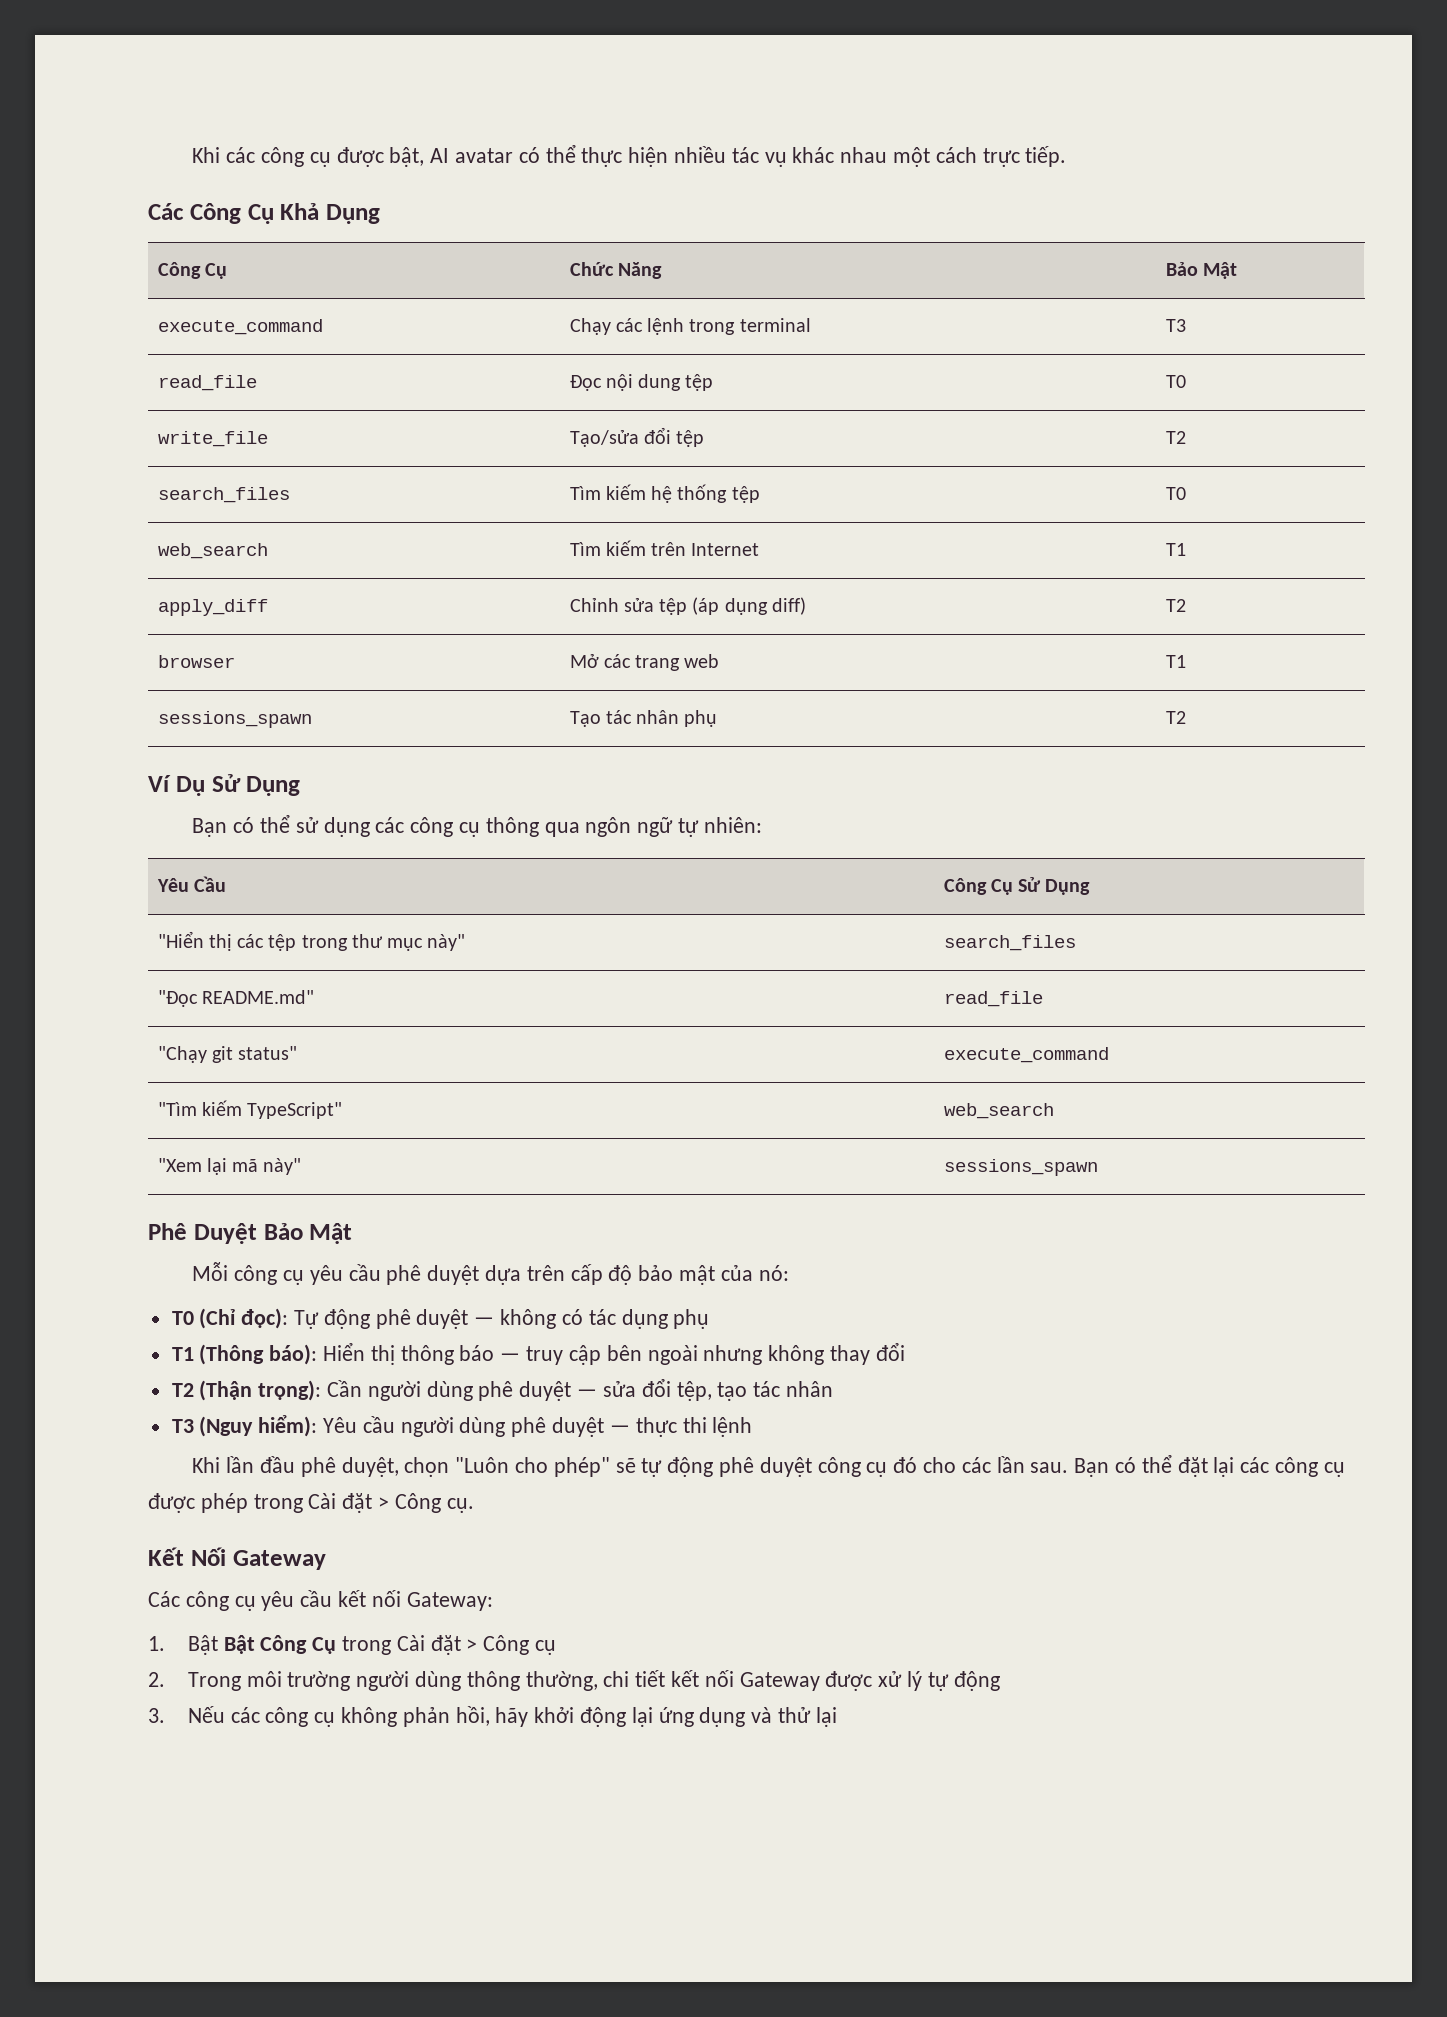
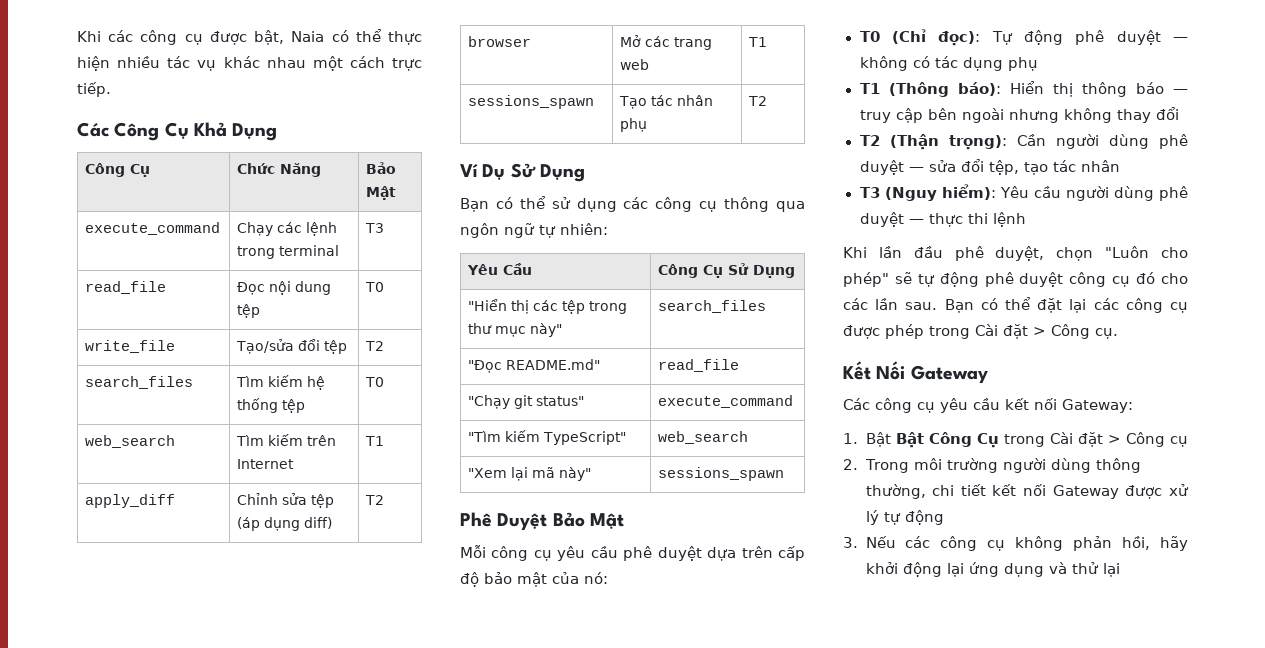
[430,148,514,163] AI avatar -> [291,31,325,42] Naia

